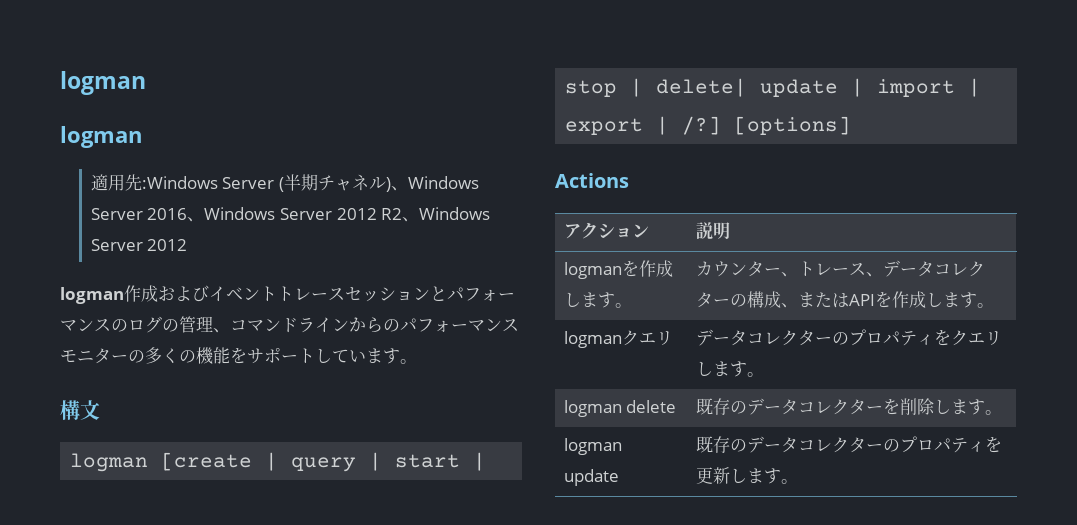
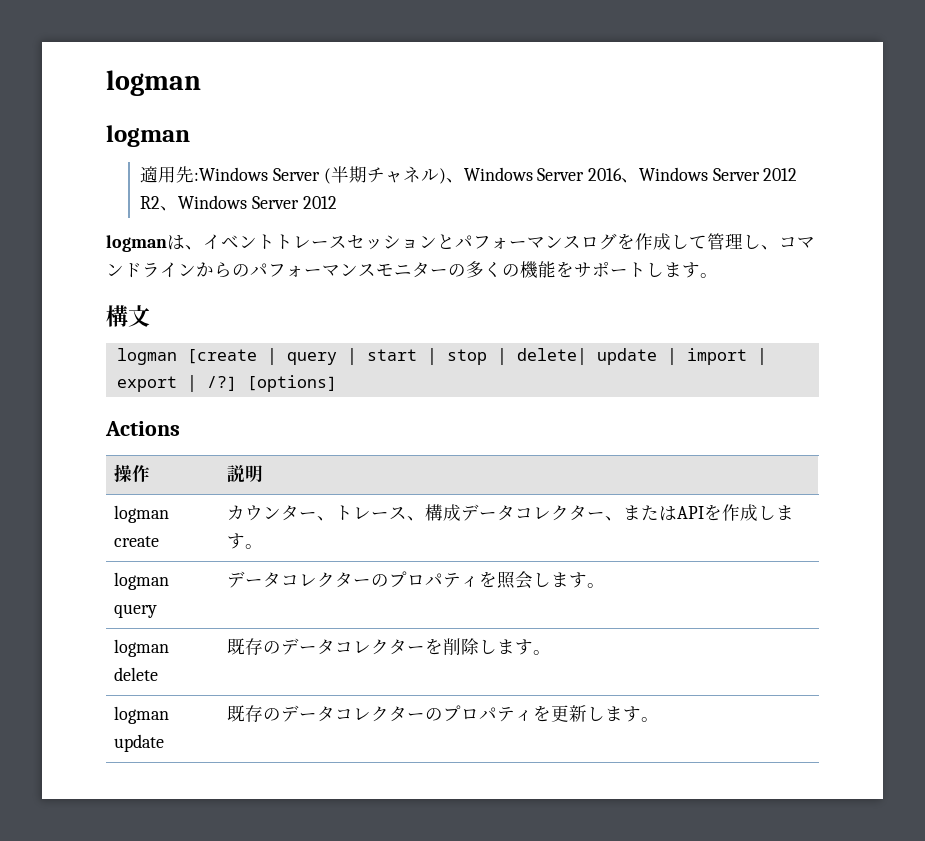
[124,285,209,302] 作成および -> [167,235,203,250] は、
[111,316,213,333] のログの管理 -> [581,233,761,250] ログを作成して管理し
[332,349,366,363] てい -> (664, 269) none
[563,222,649,239] アクション -> [114,464,151,482] 操作
[621,260,673,277] [563,292,632,308] を作成します。 -> [114,536,160,547] create
[882,260,985,277] [695,291,781,308] データコレクターの構成 -> [425,504,606,521] 構成データコレクター
[621,330,673,346] [695,329,1002,346] クエリ | データコレクターのプロパティをクエリ -> [114,604,158,618] [227,571,534,589] query | データコレクターのプロパティを照会

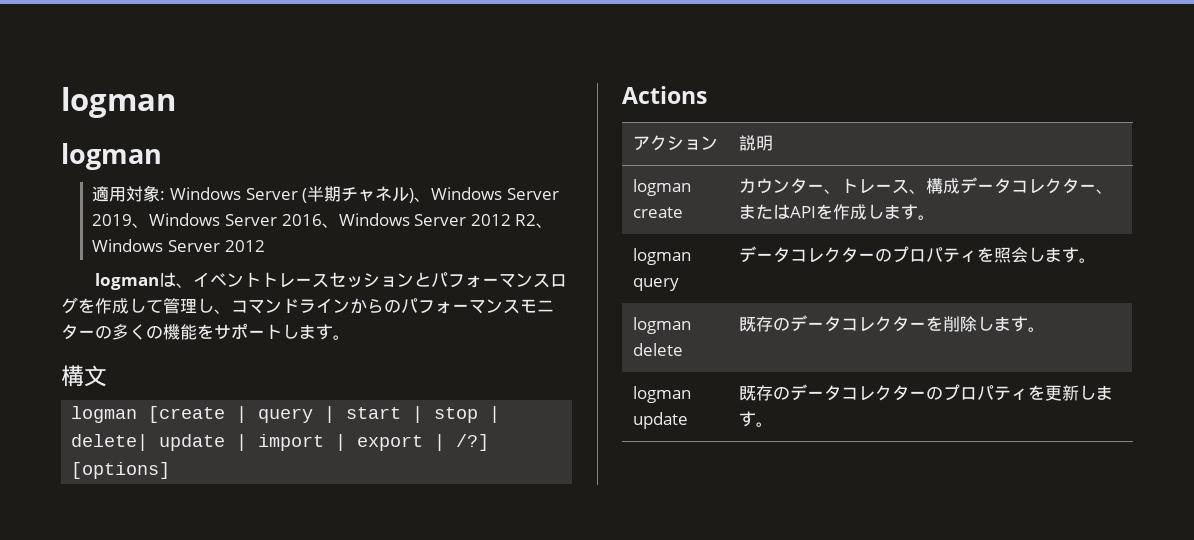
[176,166,269,183] 先:Windows -> [126,185,241,202] 対象: Windows
(585, 174) none -> [92,213,277,228] 2019、Windows Server
[114,464,151,482] 操作 -> [632,135,718,151] アクション

